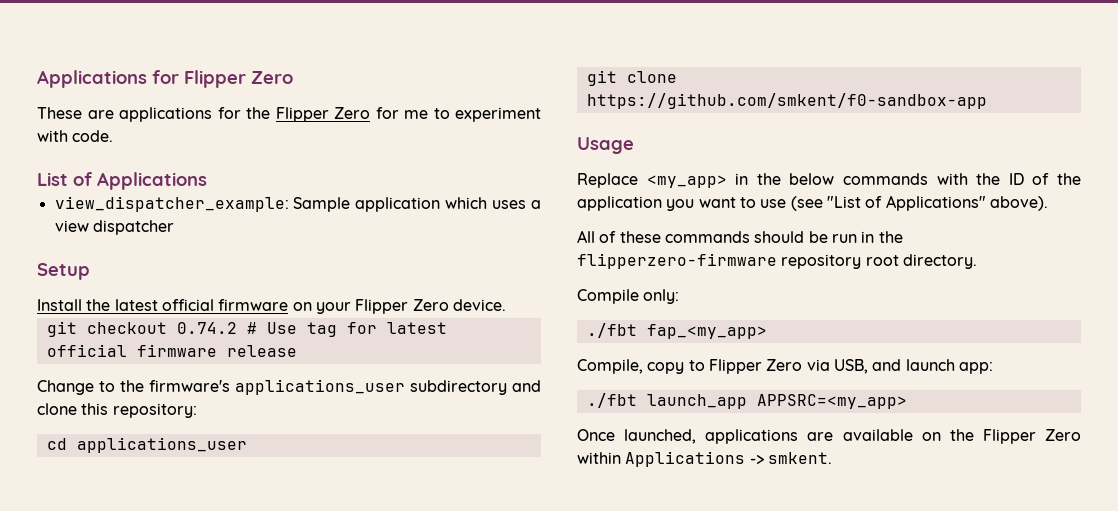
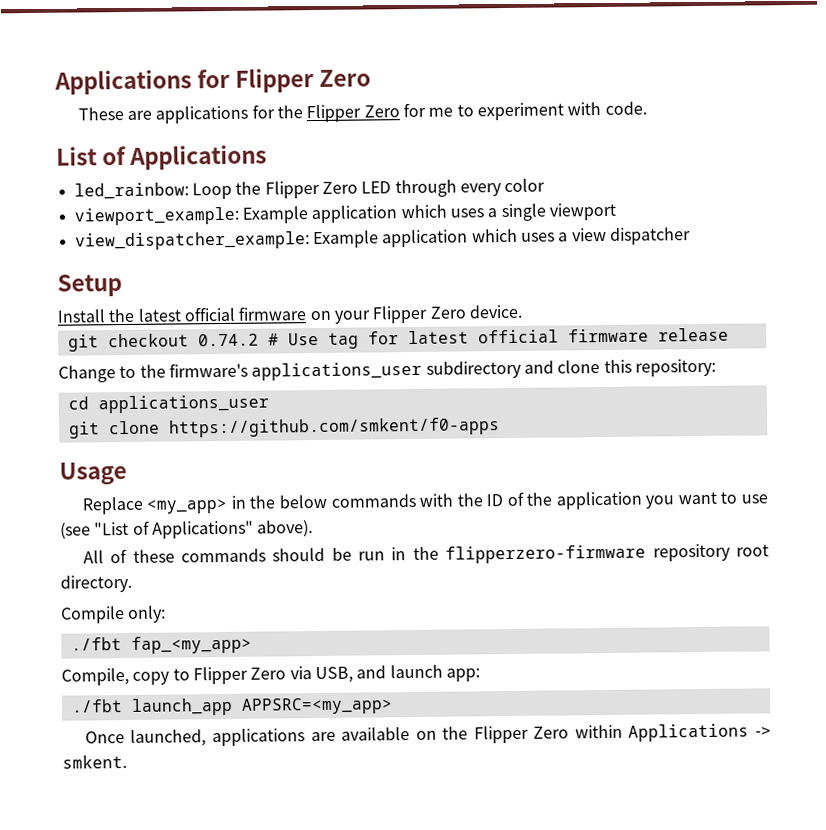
(207, 181) none -> [73,178,546,200] [73,202,616,226] // led_rainbow: Loop the Flipper Zero LED through every color // viewport_example: Example application which uses a single viewport
[293,197,351,212] Sample -> [312,230,379,249] Example
[586,93,987,109] https://github.com/smkent/f0-sandbox-app -> [168,417,500,438] https://github.com/smkent/f0-apps

